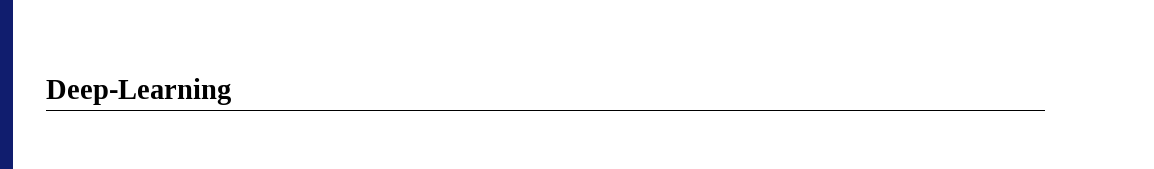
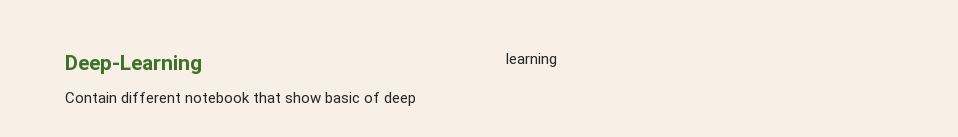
(231, 91) none -> [65,92,417,106] [506,53,557,67] // Contain different notebook that show basic of deep learning

